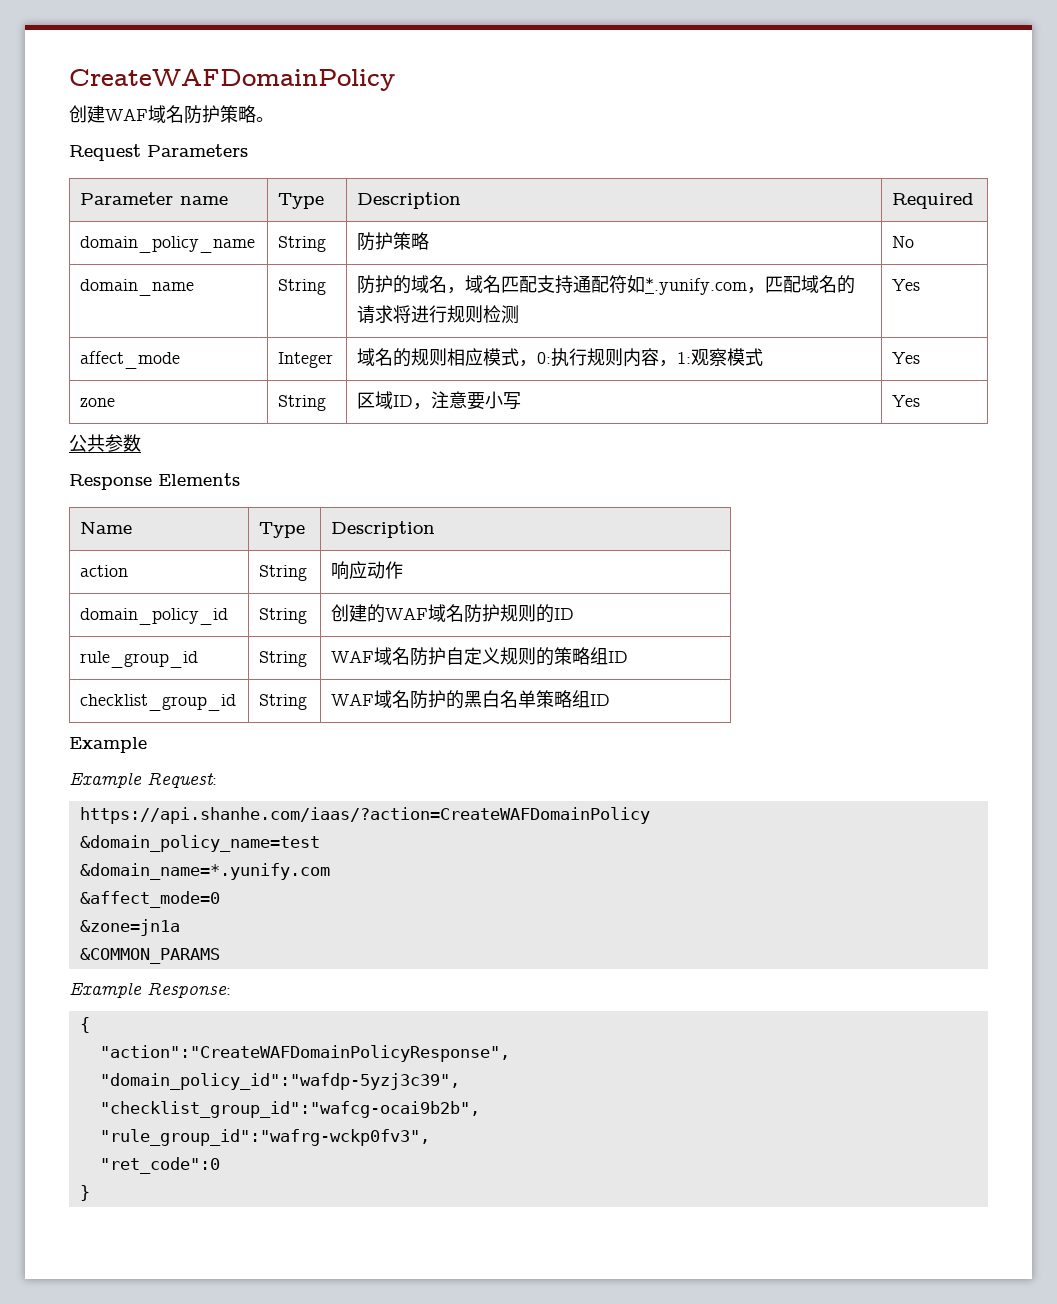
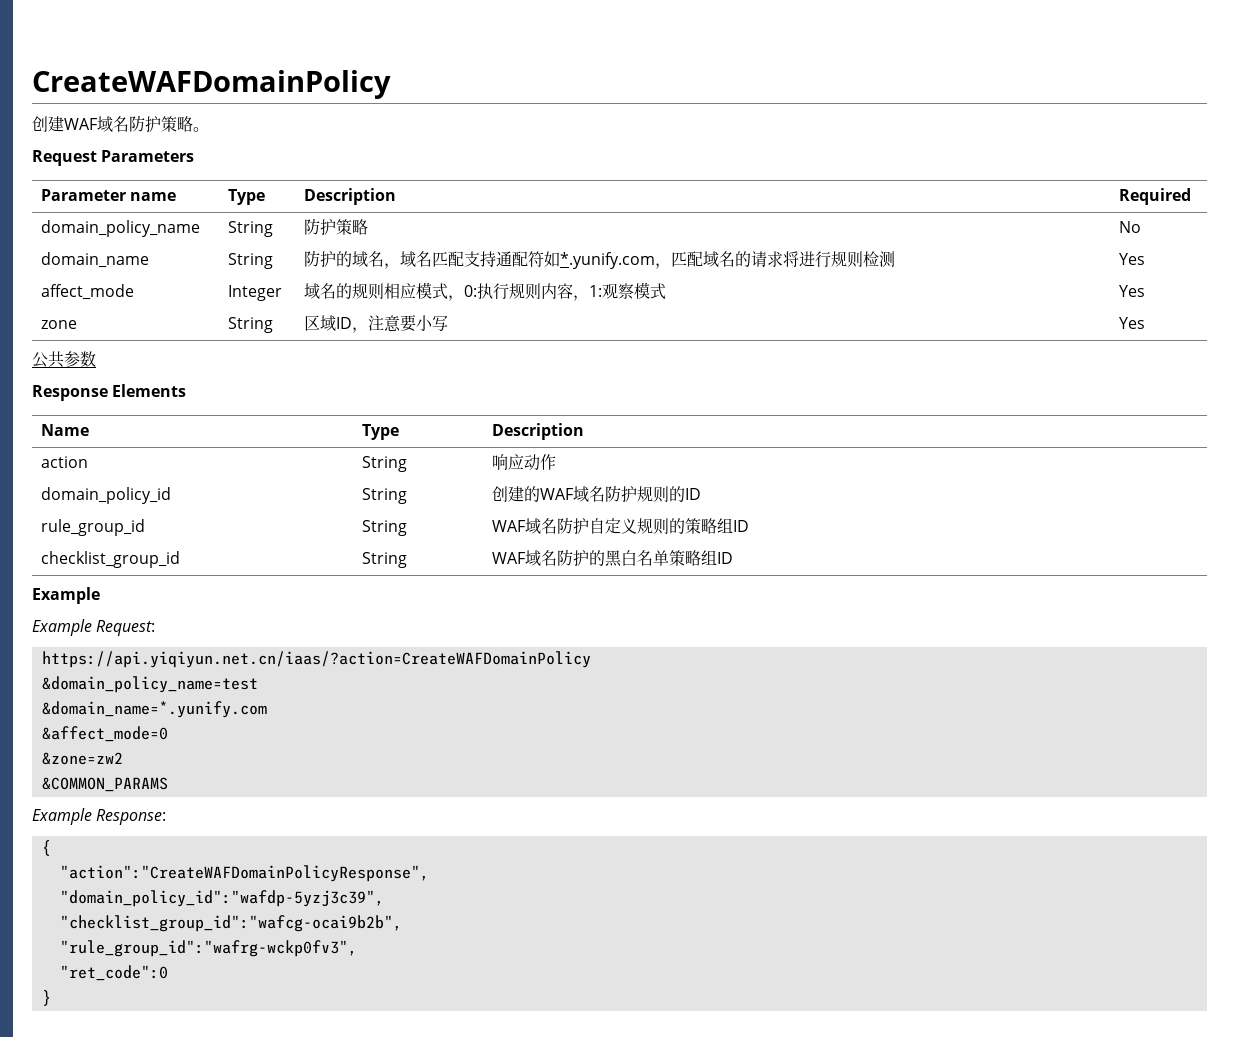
[79,807,650,824] https://api.shanhe.com/iaas/?action=CreateWAFDomainPolicy -> [41,651,591,668] https://api.yiqiyun.net.cn/iaas/?action=CreateWAFDomainPolicy
[79,919,180,936] &zone=jn1a -> [41,752,123,765] &zone=zw2

